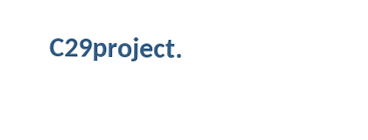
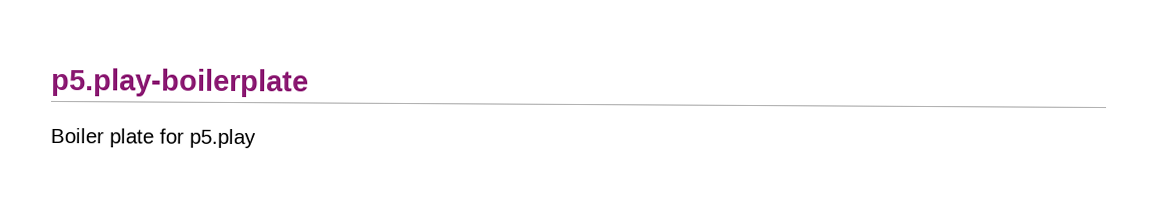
[49,36,183,62] C29project. -> [51,67,309,98] [50,127,256,149] p5.play-boilerplate // Boiler plate for p5.play

